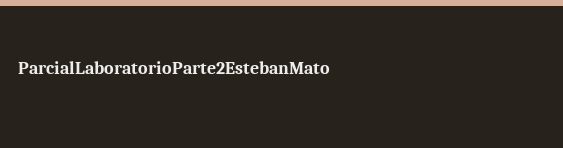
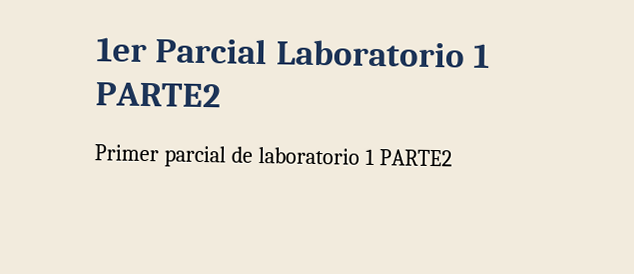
[18,61,330,74] ParcialLaboratorioParte2EstebanMato -> [96,37,490,68] [95,82,221,108] [94,144,452,168] 1er Parcial Laboratorio 1 PARTE2 // Primer parcial de laboratorio 1 PARTE2

